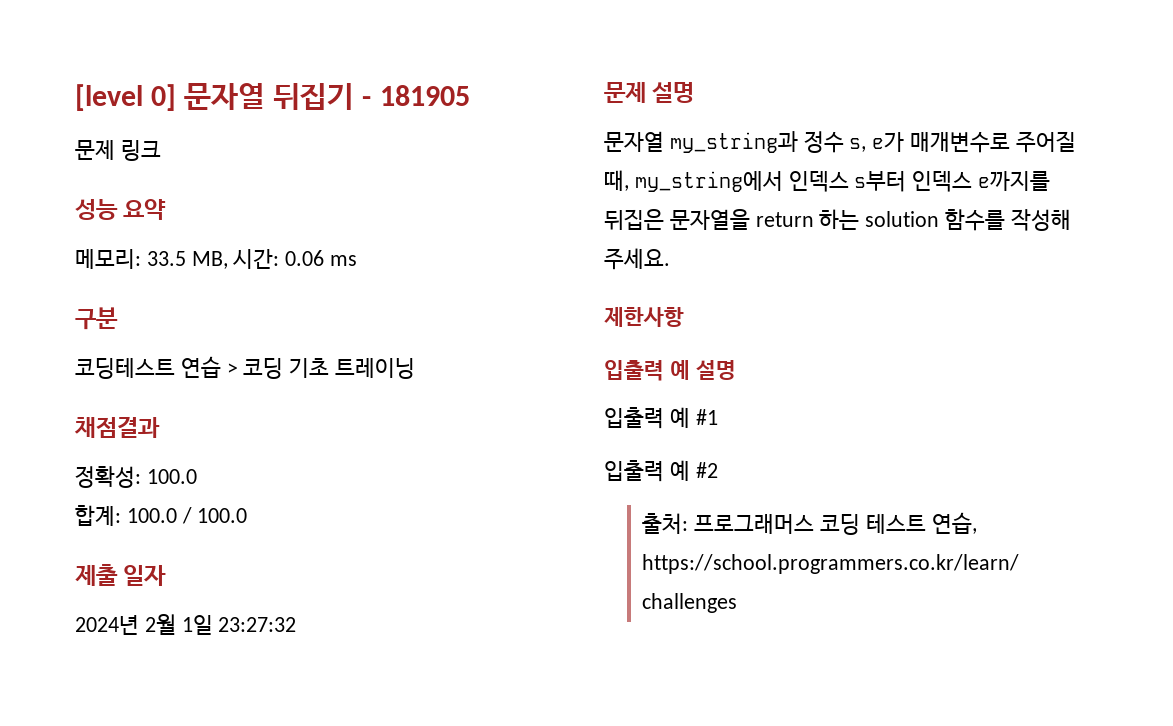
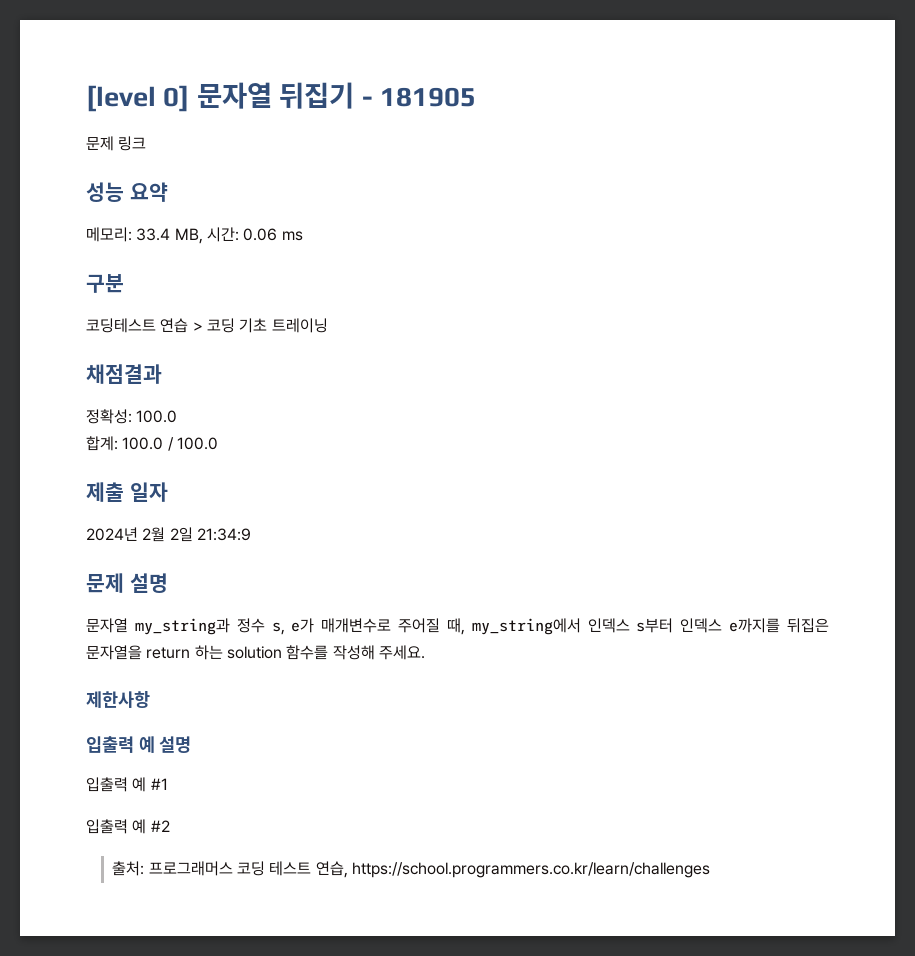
[146,251,186,266] 33.5 -> [136,228,171,241] 33.4
[181,615,297,635] 1일 23:27:32 -> [169,527,251,542] 2일 21:34:9

